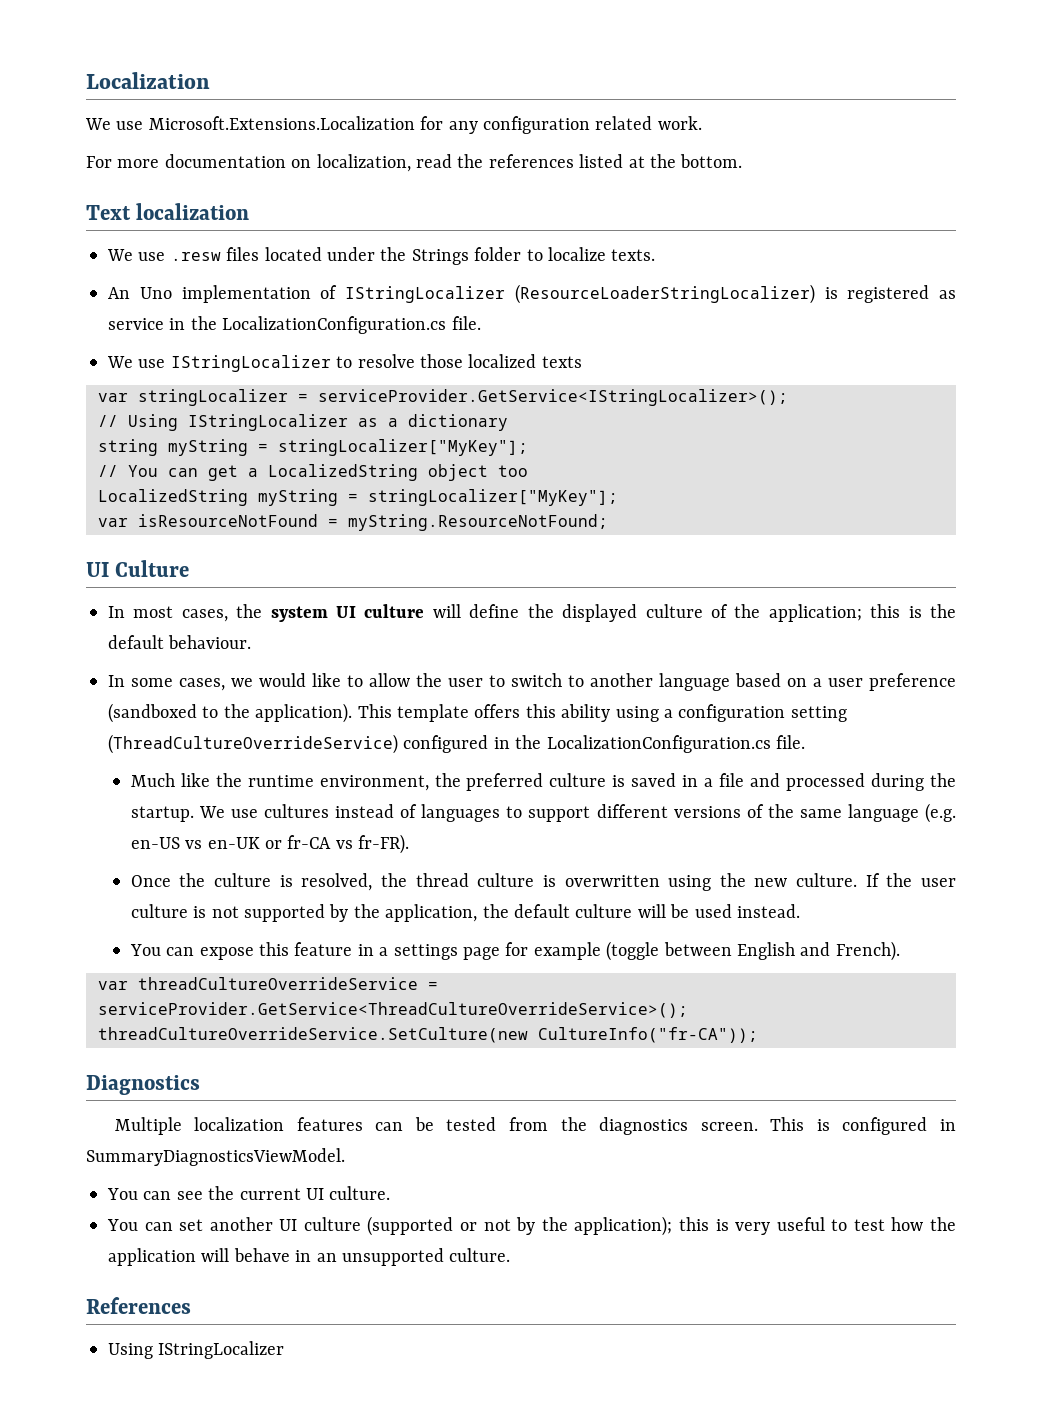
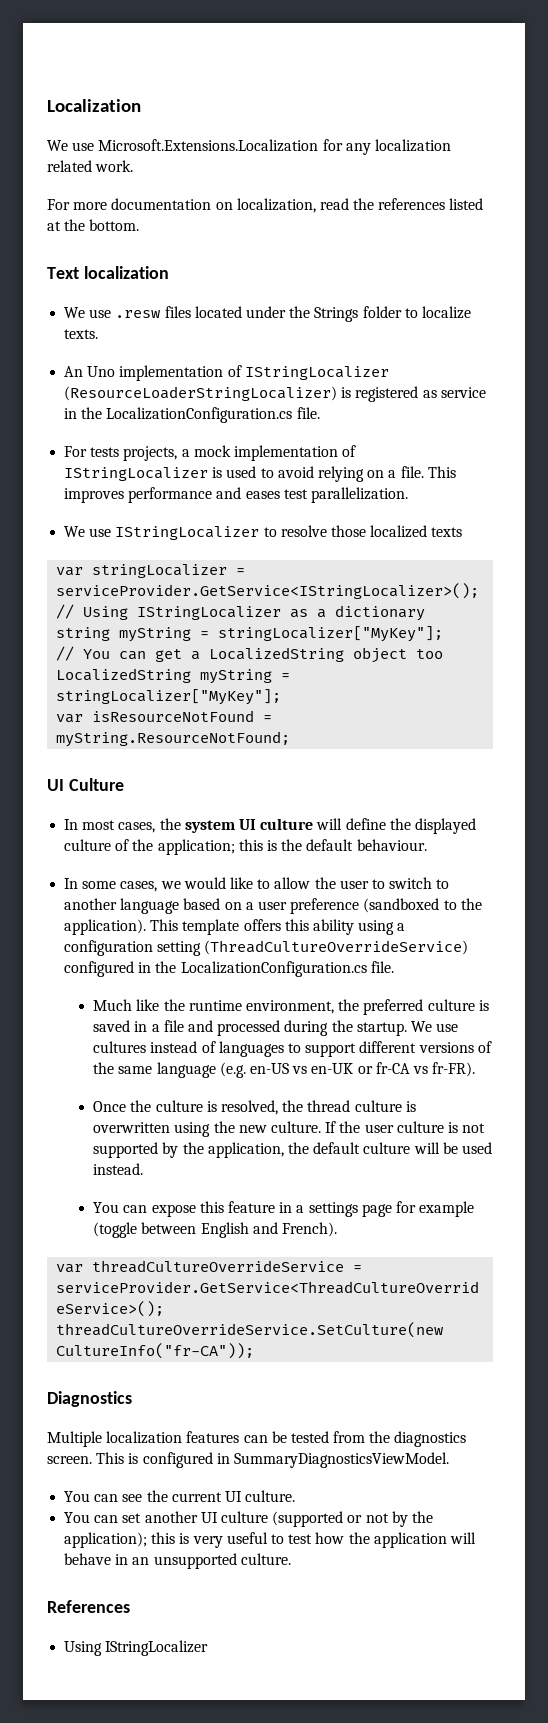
[482,116,590,134] configuration -> [374,139,451,152] localization
(481, 323) none -> [64,445,357,461] [64,466,456,482] [64,487,408,503] // For tests projects, a mock implementation of IStringLocalizer is used to avoid relying on a file. This improves performance and eases test parallelization.

